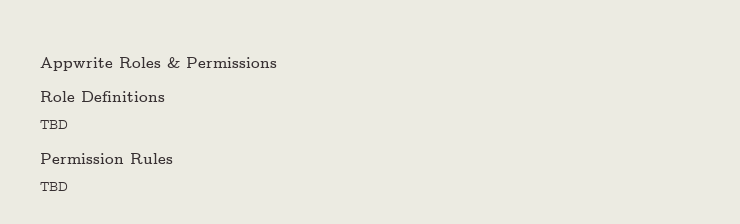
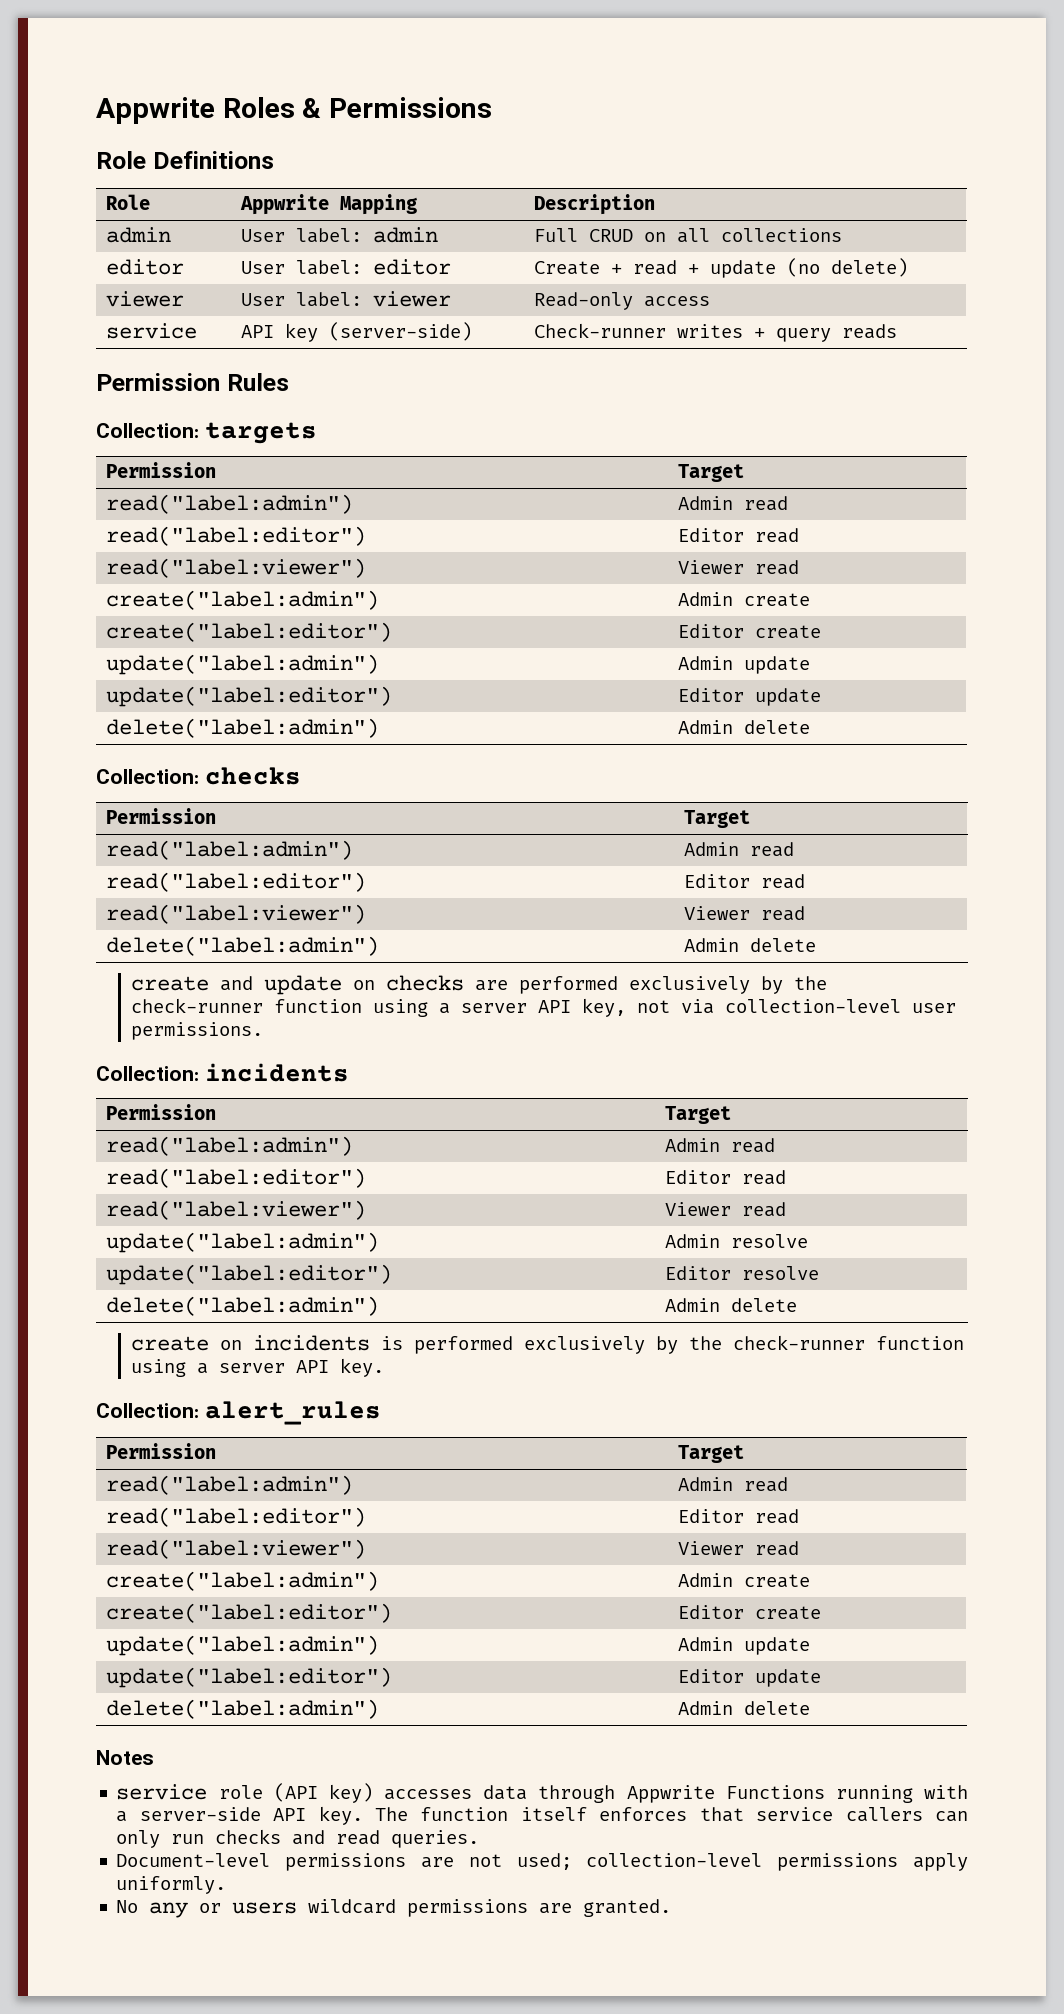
[40,120,68,129] [40,153,173,164] [40,182,68,191] // TBD // Permission Rules // TBD -> [106,194,151,210] [240,194,418,215] [534,194,656,215] [106,227,172,243] [241,227,439,243] [534,228,843,243] [106,259,185,275] [241,259,452,275] [534,258,909,278] [106,291,185,307] [241,291,452,307] [534,292,711,310] [106,323,198,339] [241,322,473,342] [534,323,898,342] [96,373,289,391] [96,422,317,444] [106,462,217,478] [678,464,745,482] [106,494,354,514] [678,496,789,511] [106,526,367,546] [678,528,800,543] [106,558,367,578] [678,560,800,575] [106,590,380,610] [678,592,811,607] [106,622,393,642] [678,624,822,639] [106,654,380,675] [678,656,811,674] [106,686,393,707] [678,688,822,706] [106,718,380,738] [678,720,811,734] [96,767,301,785] [106,808,217,824] [684,810,751,828] [106,840,354,860] [684,842,795,857] [106,872,367,892] [684,874,806,889] [106,904,367,924] [684,906,806,921] [106,936,380,956] [684,938,817,952] [130,975,827,995] [130,998,956,1017] [130,1022,263,1040] [96,1063,349,1082] [106,1104,217,1120] [665,1106,732,1124] [106,1136,354,1156] [665,1138,776,1153] [106,1168,367,1188] [665,1170,787,1185] [106,1200,367,1220] [665,1202,787,1217] [106,1232,380,1253] [665,1234,809,1248] [106,1264,393,1285] [665,1266,820,1280] [106,1296,380,1316] [665,1298,798,1312] [130,1335,964,1354] [130,1358,384,1377] [96,1401,381,1425] [106,1443,217,1459] [678,1445,745,1463] [106,1475,354,1495] [678,1477,789,1492] [106,1507,367,1527] [678,1509,800,1524] [106,1539,367,1559] [678,1541,800,1556] [106,1571,380,1591] [678,1573,811,1588] [106,1603,393,1623] [678,1605,822,1620] [106,1635,380,1656] [678,1637,811,1655] [106,1667,393,1688] [678,1669,822,1687] [106,1699,380,1719] [678,1701,811,1715] [96,1750,154,1765] [116,1783,968,1803] [116,1806,968,1825] [116,1829,480,1848] [116,1853,968,1871] [116,1876,227,1894] [116,1899,672,1918] // Role | Appwrite Mapping | Description // admin | User label: admin | Full CRUD on all collections // editor | User label: editor | Create + read + update (no delete) // viewer | User label: viewer | Read-only access // service | API key (server-side) | Check-runner writes + query reads // Permission Rules // Collection: targets // Permission | Target // read("label:admin") | Admin read // read("label:editor") | Editor read // read("label:viewer") | Viewer read // create("label:admin") | Admin create // create("label:editor") | Editor create // update("label:admin") | Admin update // update("label:editor") | Editor update // delete("label:admin") | Admin delete // Collection: checks // Permission | Target // read("label:admin") | Admin read // read("label:editor") | Editor read // read("label:viewer") | Viewer read // delete("label:admin") | Admin delete // create and update on checks are performed exclusively by the check-runner function using a server API key, not via collection-level user permissions. // Collection: incidents // Permission | Target // read("label:admin") | Admin read // read("label:editor") | Editor read // read("label:viewer") | Viewer read // update("label:admin") | Admin resolve // update("label:editor") | Editor resolve // delete("label:admin") | Admin delete // create on incidents is performed exclusively by the check-runner function using a server API key. // Collection: alert_rules // Permission | Target // read("label:admin") | Admin read // read("label:editor") | Editor read // read("label:viewer") | Viewer read // create("label:admin") | Admin create // create("label:editor") | Editor create // update("label:admin") | Admin update // update("label:editor") | Editor update // delete("label:admin") | Admin delete // Notes // service role (API key) accesses data through Appwrite Functions running with a server-side API key. The function itself enforces that service callers can only run checks and read queries. // Document-level permissions are not used; collection-level permissions apply uniformly. // No any or users wildcard permissions are granted.

